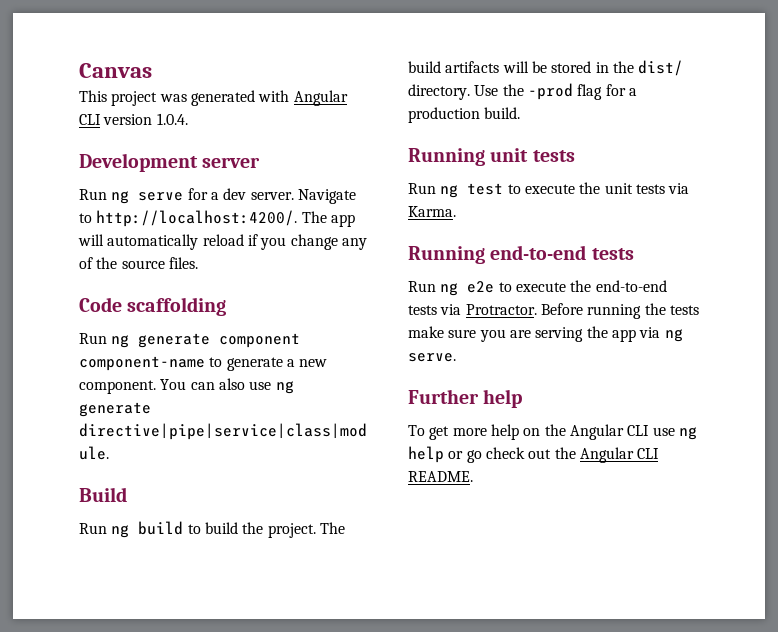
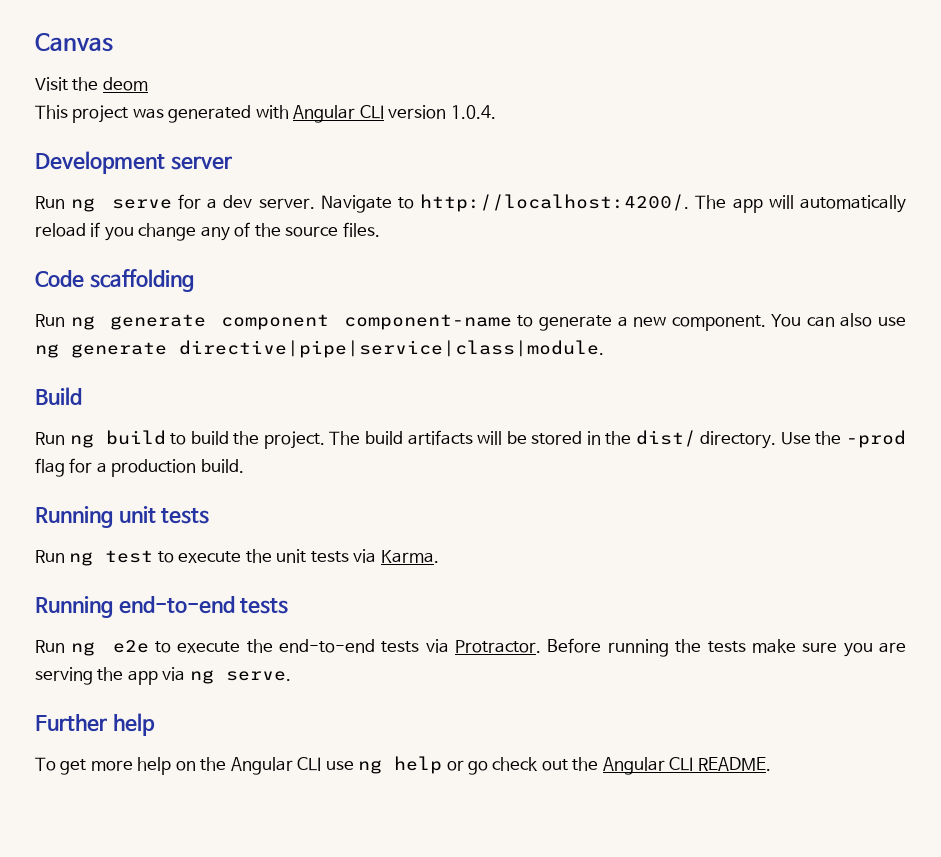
(152, 70) none -> [35,77,148,91] // Visit the deom

